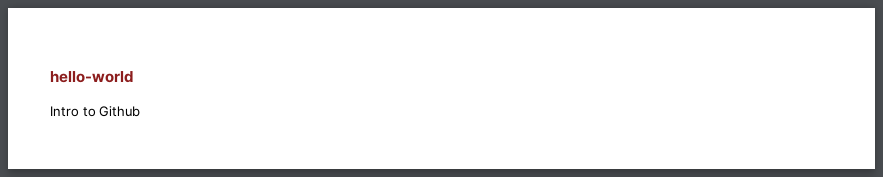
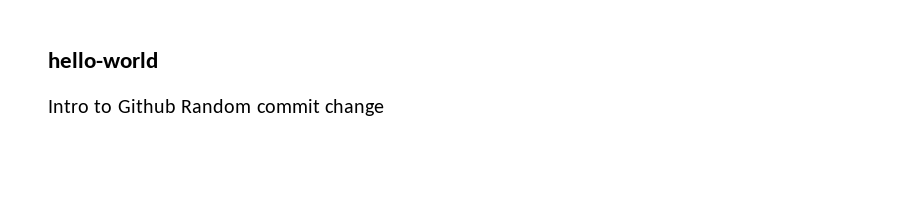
(141, 111) none -> [181,99,384,116] Random commit change

